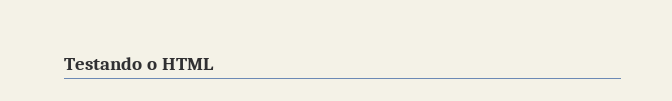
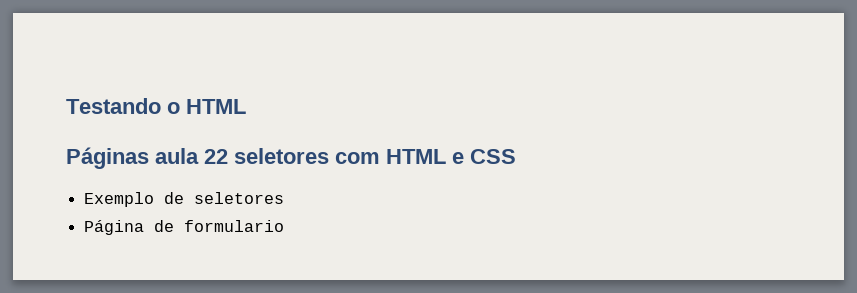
(214, 64) none -> [66,147,516,169] [84,192,285,207] [84,220,285,235] // Páginas aula 22 seletores com HTML e CSS // Exemplo de seletores // Página de formulario

